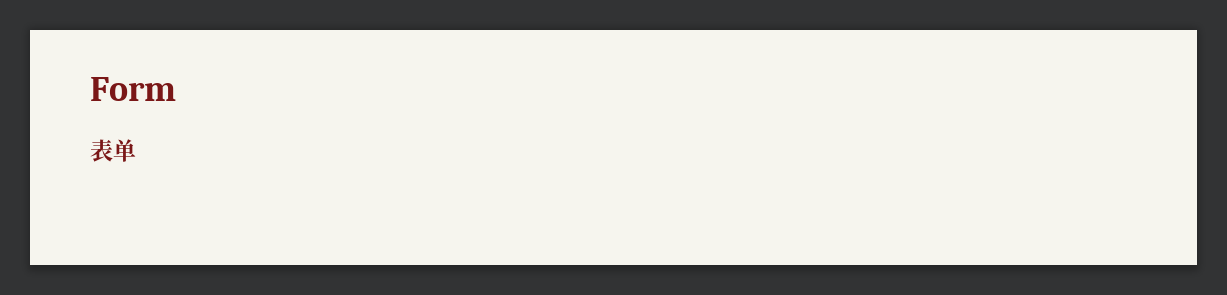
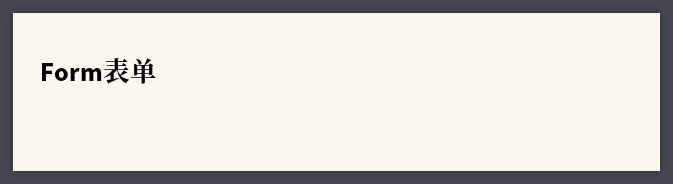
(176, 89) // -> (103, 72) none

